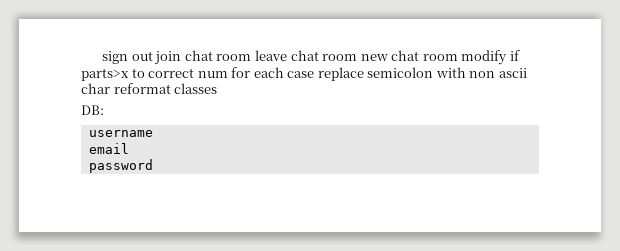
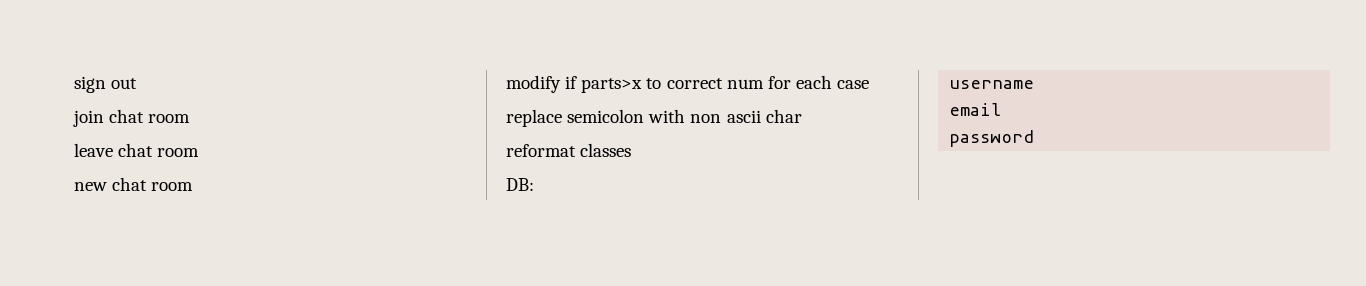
(153, 56) none -> (138, 83) //
(252, 57) none -> (191, 118) //
(358, 57) none -> (200, 152) //
(458, 57) none -> (194, 186) //
(315, 74) none -> (870, 84) //
(110, 88) none -> (802, 116) //

